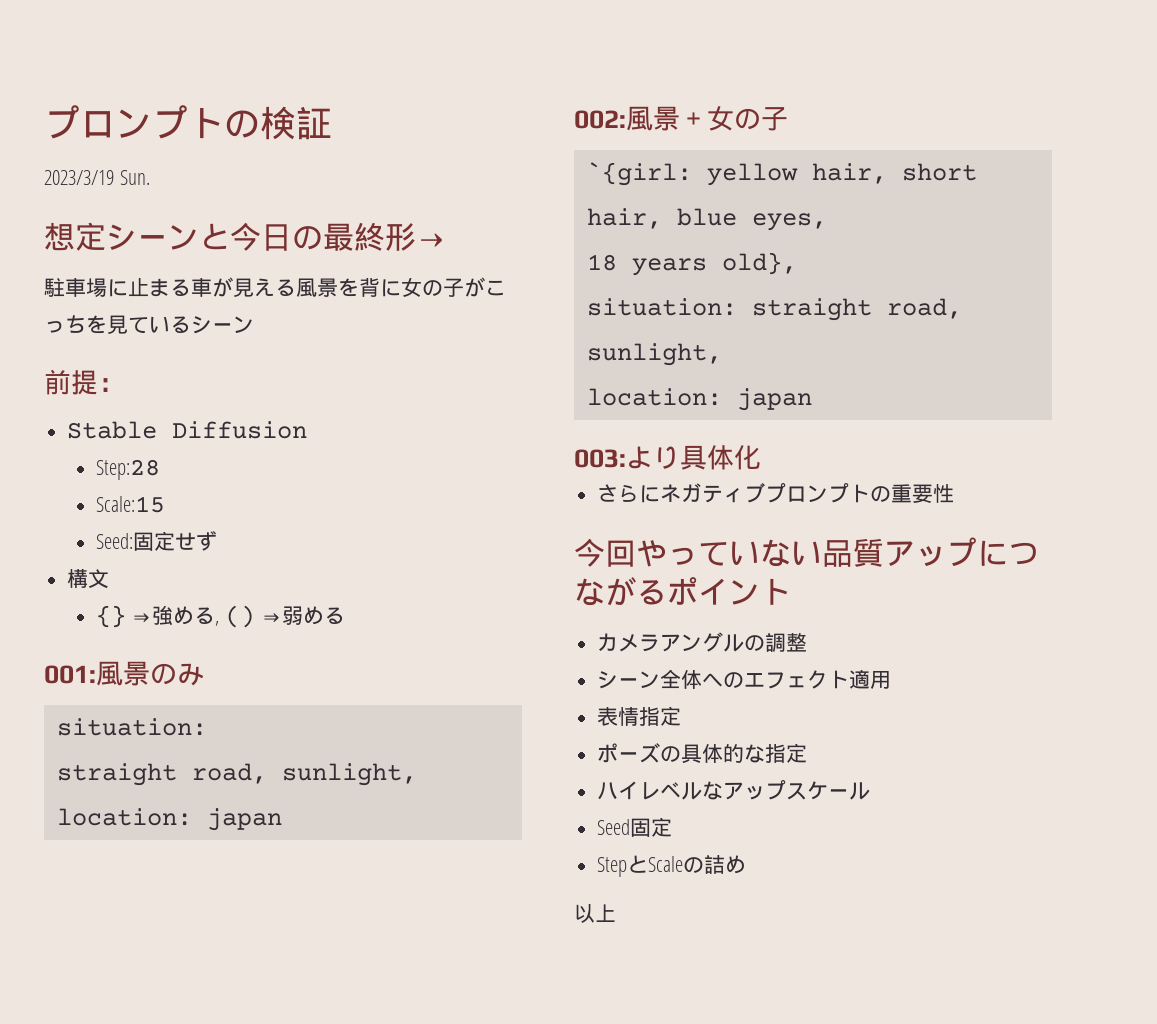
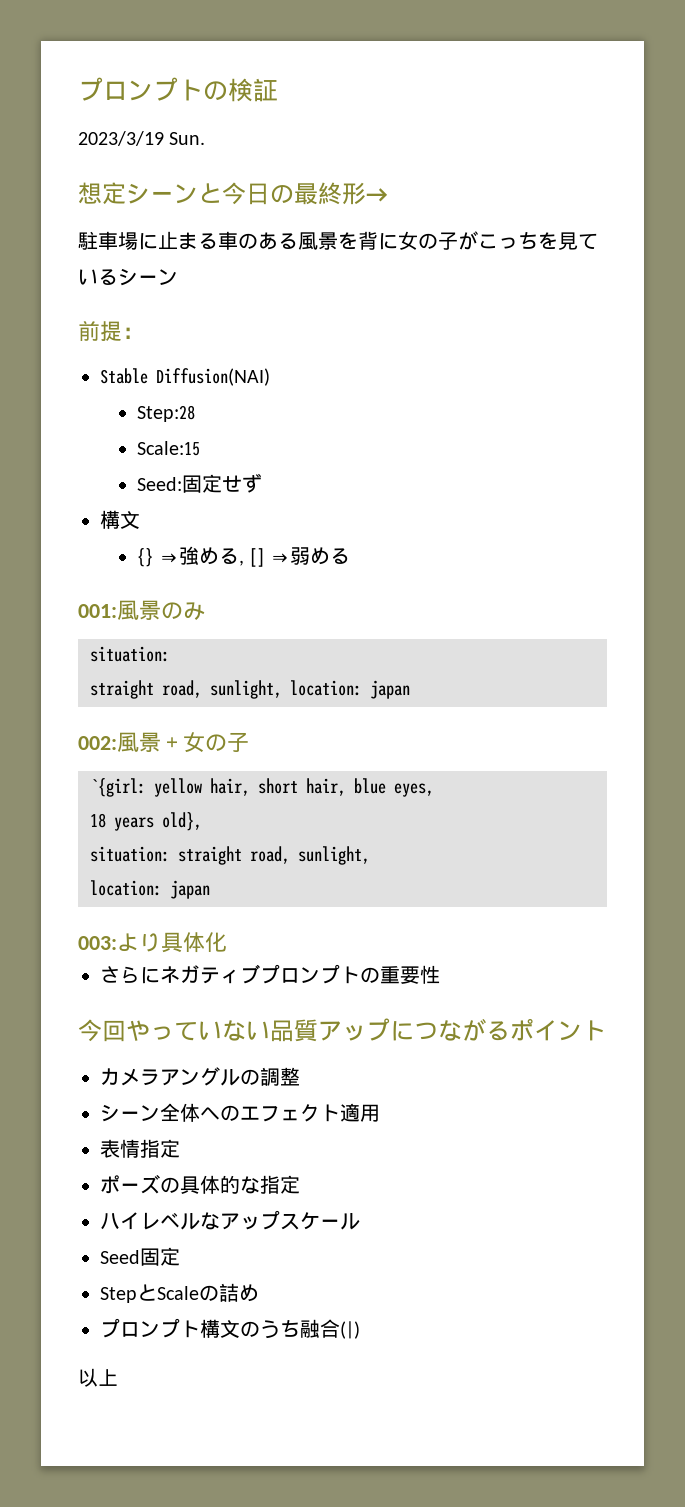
[212,277,275,297] が見え -> [238,232,278,250] のあ
[172,421,308,439] Diffusion -> [156,368,270,386] Diffusion(NAI)
[224,605,255,628] () -> [248,548,265,567] []
(747, 864) none -> [100,1318,360,1339] // プロンプト構文のうち融合(|)

